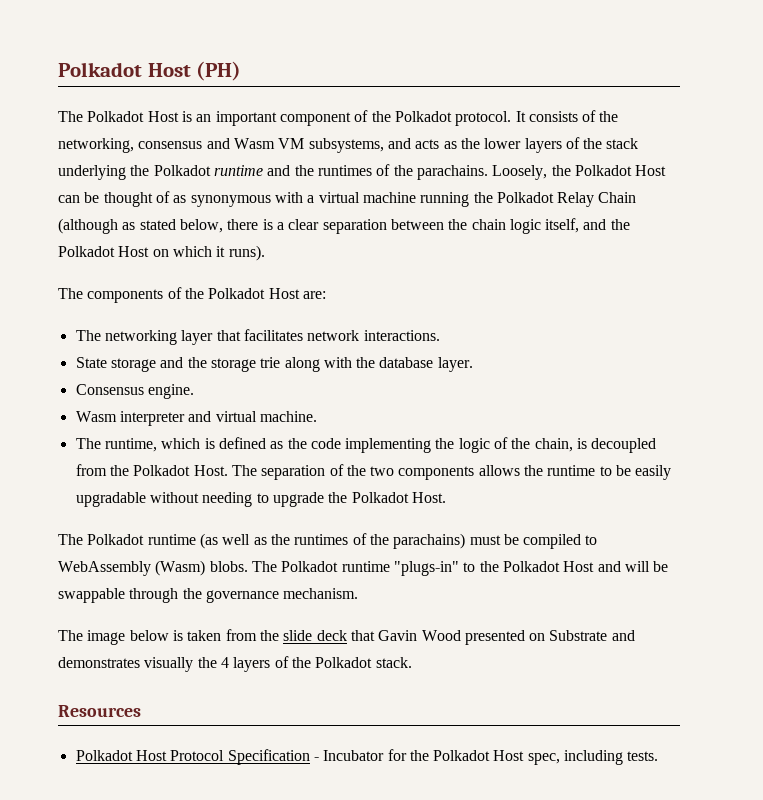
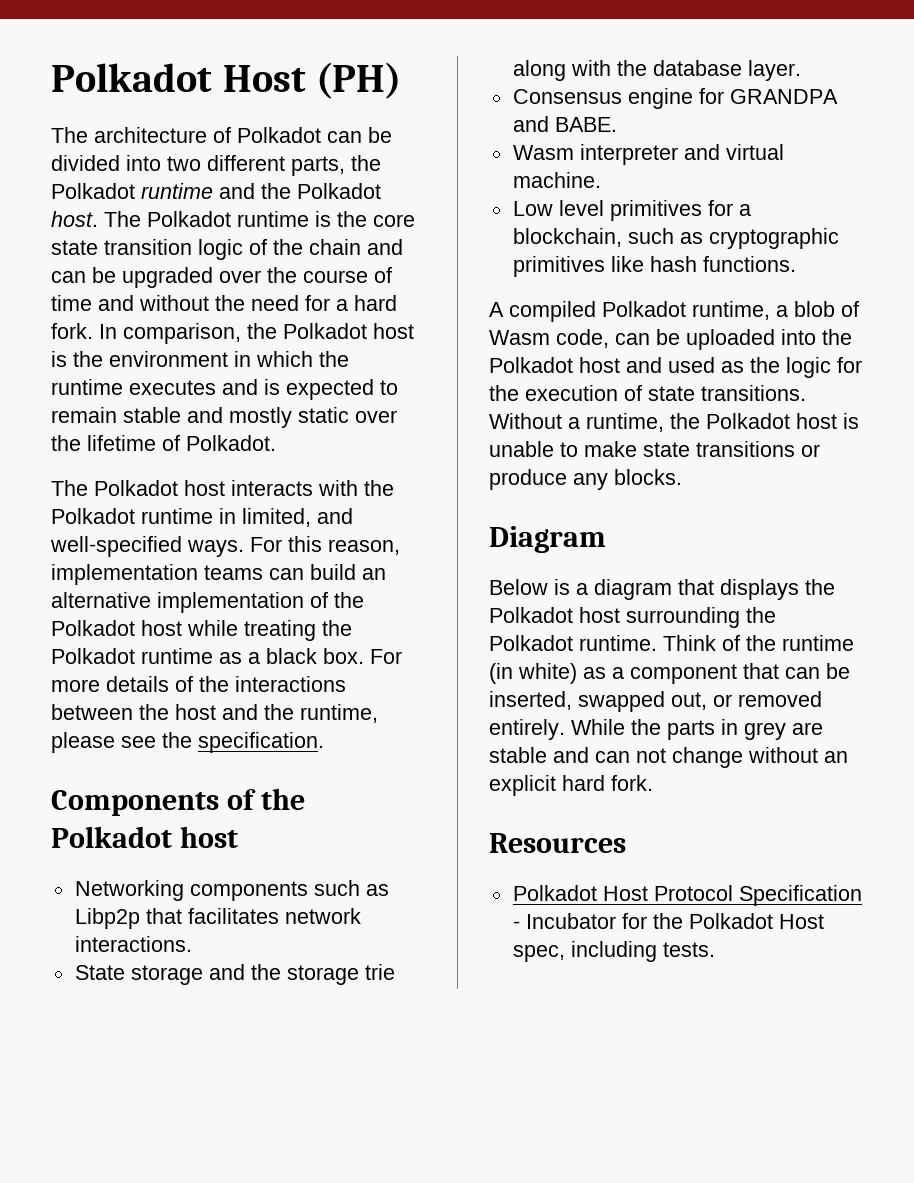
[87,110,619,126] [58,137,639,153] [58,165,126,180] Polkadot Host is an important component of the Polkadot protocol. It consists of the networking, consensus and Wasm VM subsystems, and acts as the lower layers of the stack underlying -> [94,127,392,143] [51,155,345,176] architecture of Polkadot can be divided into two different parts,
[317,164,667,180] [58,191,637,207] [58,218,630,234] [58,245,265,261] [58,287,326,303] [75,330,214,345] runtimes of the parachains. Loosely, the Polkadot Host can be thought of as synonymous with a virtual machine running the Polkadot Relay Chain (although as stated below, there is a clear separation between the chain logic itself, and the Polkadot Host on which it runs). // The components of the Polkadot Host are: // The networking layer -> [297,183,381,199] [51,211,415,227] [51,239,403,260] [51,267,392,288] [51,295,397,311] [51,323,414,344] [51,351,349,367] [51,379,398,400] [51,407,397,428] [51,435,276,451] [51,480,394,496] [51,508,353,527] [50,536,400,557] [51,564,386,585] [51,592,364,613] [51,620,352,641] [51,648,402,664] [51,676,346,692] [51,704,378,723] [51,732,324,753] [51,788,305,816] [51,826,238,848] [74,880,389,901] [74,908,140,929] Polkadot host. The Polkadot runtime is the core state transition logic of the chain and can be upgraded over the course of time and without the need for a hard fork. In comparison, the Polkadot host is the environment in which the runtime executes and is expected to remain stable and mostly static over the lifetime of Polkadot. // The Polkadot host interacts with the Polkadot runtime in limited, and well-specified ways. For this reason, implementation teams can build an alternative implementation of the Polkadot host while treating the Polkadot runtime as a black box. For more details of the interactions between the host and the runtime, please see the specification. // Components of the Polkadot host // Networking components such as Libp2p
[147,384,194,399] engine. -> [627,88,838,109] [512,116,617,132] engine for GRANDPA and BABE.
[75,437,657,453] [75,464,672,480] [75,492,446,507] [58,533,598,549] [58,560,669,576] [58,588,359,603] [58,629,635,645] [58,656,412,672] The runtime, which is defined as the code implementing the logic of the chain, is decoupled from the Polkadot Host. The separation of the two components allows the runtime to be easily upgradable without needing to upgrade the Polkadot Host. // The Polkadot runtime (as well as the runtimes of the parachains) must be compiled to WebAssembly (Wasm) blobs. The Polkadot runtime "plugs-in" to the Polkadot Host and will be swappable through the governance mechanism. // The image below is taken from the slide deck that Gavin Wood presented on Substrate and demonstrates visually the 4 layers of the Polkadot stack. -> [512,200,751,221] [512,228,839,249] [512,256,796,277] [489,301,859,322] [489,329,852,350] [489,357,862,378] [489,385,806,401] [489,413,859,432] [489,441,820,457] [489,469,682,490] [489,526,606,553] [489,579,835,600] [489,607,776,628] [489,635,854,651] [489,663,850,684] [489,691,822,712] [489,719,823,740] [489,747,848,768] [489,775,653,796] Low level primitives for a blockchain, such as cryptographic primitives like hash functions. // A compiled Polkadot runtime, a blob of Wasm code, can be uploaded into the Polkadot host and used as the logic for the execution of state transitions. Without a runtime, the Polkadot host is unable to make state transitions or produce any blocks. // Diagram // Below is a diagram that displays the Polkadot host surrounding the Polkadot runtime. Think of the runtime (in white) as a component that can be inserted, swapped out, or removed entirely. While the parts in grey are stable and can not change without an explicit hard fork.

